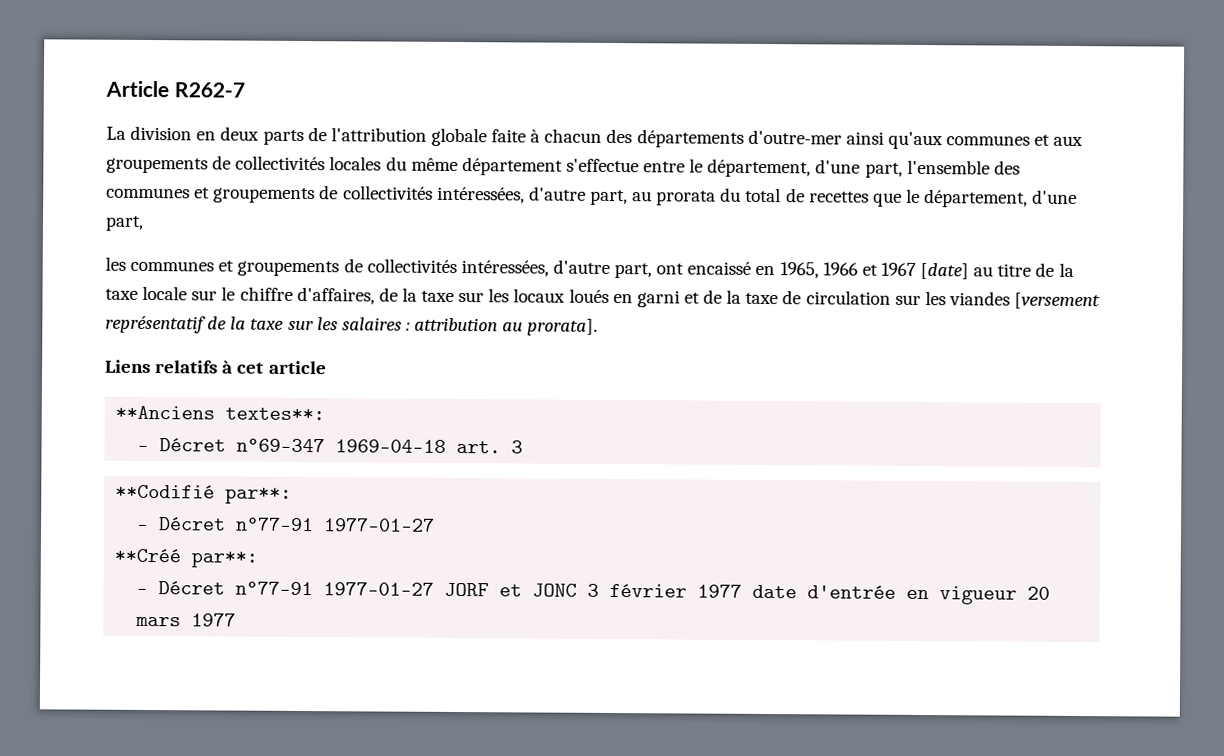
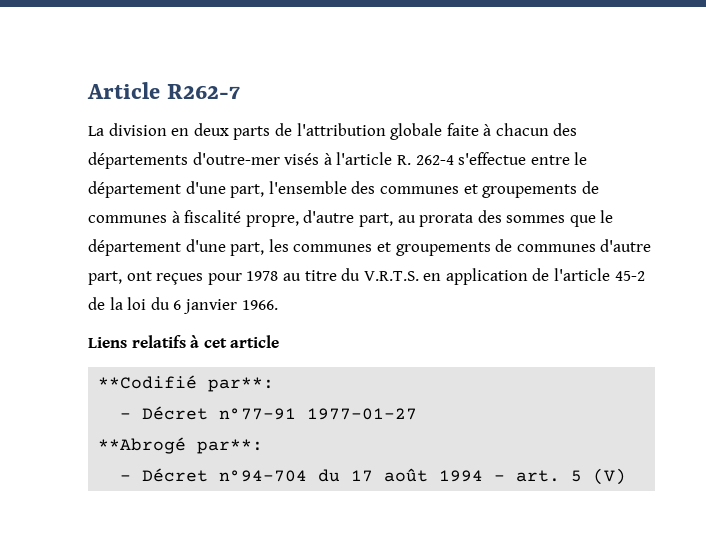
[845,131,1084,150] [106,155,563,176] ainsi qu'aux communes et aux groupements de collectivités locales du même département -> [284,152,454,165] visés à l'article R. 262-4
[707,158,812,178] département, -> [88,181,181,198] département
[342,185,869,206] collectivités intéressées, d'autre part, au prorata du total de recettes -> [88,210,566,227] communes à fiscalité propre, d'autre part, au prorata des sommes
[924,189,1078,208] [105,215,144,231] département, d'une part, // -> [88,239,265,256] département d'une part,
[366,258,549,277] collectivités intéressées, -> [516,244,596,252] communes
[687,261,1074,280] [105,285,1101,310] [105,315,599,336] encaissé en 1965, 1966 et 1967 [date] au titre de la taxe locale sur le chiffre d'affaires, de la taxe sur les locaux loués en garni et de la taxe de circulation sur les viandes [versement représentatif de la taxe sur les salaires : attribution au prorata]. -> [156,268,645,285] [88,297,278,314] reçues pour 1978 au titre du V.R.T.S. en application de l'article 45-2 de la loi du 6 janvier 1966.
[115,405,326,421] [137,438,524,454] // **Anciens textes**: // - Décret n°69-347 1969-04-18 art. 3 -> (280, 341) none
[114,548,259,568] [136,581,1051,605] [135,613,237,627] **Créé par**: // - Décret n°77-91 1977-01-27 JORF et JONC 3 février 1977 date d'entrée en vigueur 20 mars 1977 -> [98,437,264,454] [120,468,627,485] **Abrogé par**: // - Décret n°94-704 du 17 août 1994 - art. 5 (V)

